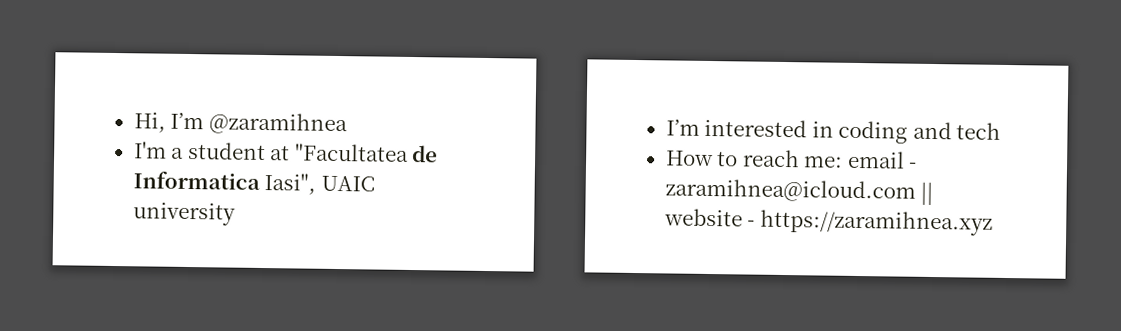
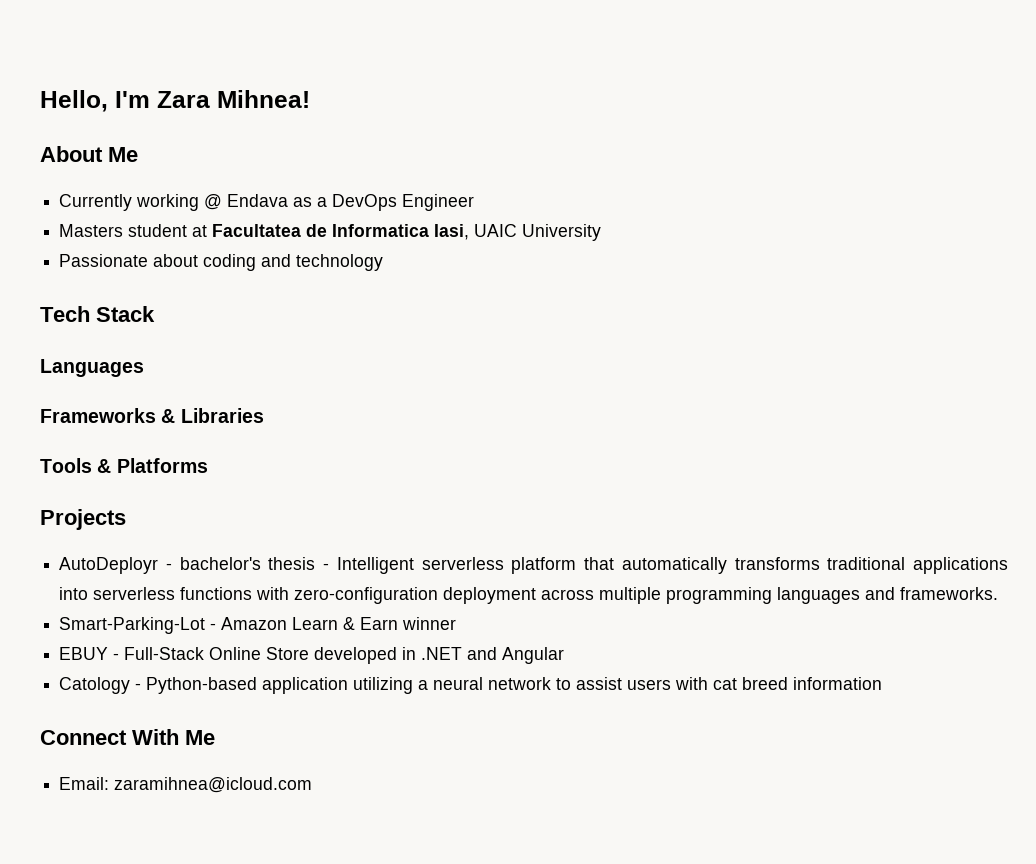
[133,112,348,136] [133,141,185,159] Hi, I’m @zaramihnea // I'm a -> [40,90,310,112] [40,146,138,162] [59,194,475,211] [59,224,124,237] Hello, I'm Zara Mihnea! // About Me // Currently working @ Endava as a DevOps Engineer // Masters
[294,143,409,162] "Facultatea -> [212,224,302,237] Facultatea
[264,173,375,195] [132,202,236,226] [665,118,1002,144] [665,149,918,169] [664,178,934,206] [663,208,993,236] Iasi", UAIC university // I’m interested in coding and tech // How to reach me: email - zaramihnea@icloud.com || website - https://zaramihnea.xyz -> [434,224,602,241] [59,254,384,271] [40,306,155,322] [40,359,144,377] [40,408,264,423] [40,458,208,473] [40,509,126,530] [59,557,1008,574] [59,587,999,604] [59,617,457,634] [59,647,565,664] [59,677,883,694] [40,729,215,745] [59,777,313,793] Iasi, UAIC University // Passionate about coding and technology // Tech Stack // Languages // Frameworks & Libraries // Tools & Platforms // Projects // AutoDeployr - bachelor's thesis - Intelligent serverless platform that automatically transforms traditional applications into serverless functions with zero-configuration deployment across multiple programming languages and frameworks. // Smart-Parking-Lot - Amazon Learn & Earn winner // EBUY - Full-Stack Online Store developed in .NET and Angular // Catology - Python-based application utilizing a neural network to assist users with cat breed information // Connect With Me // Email: zaramihnea@icloud.com

